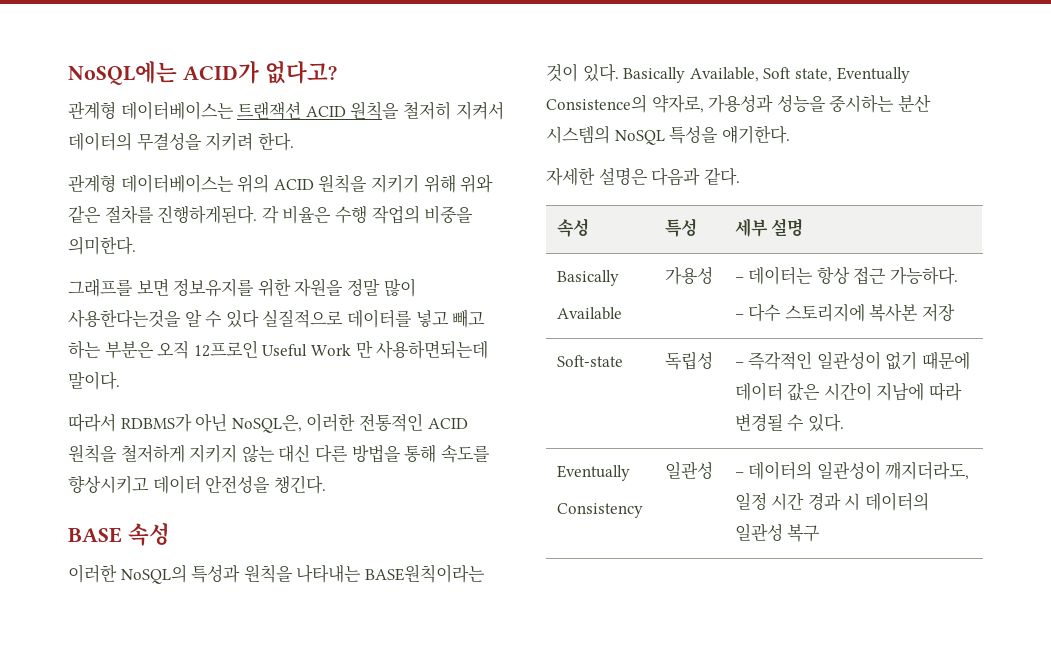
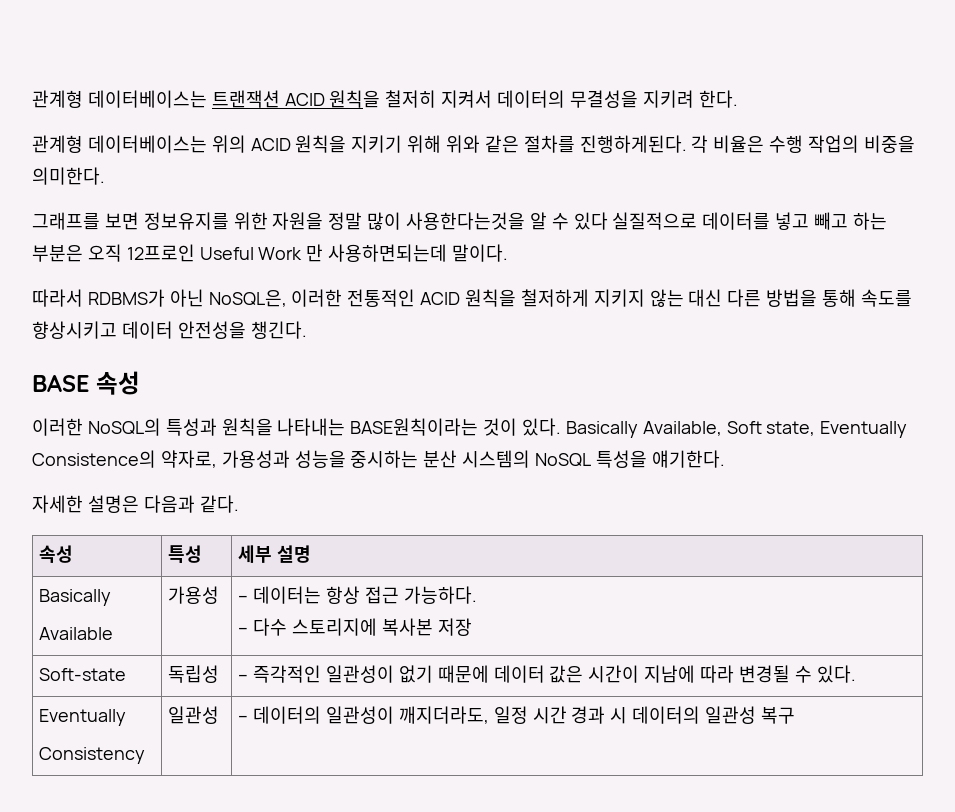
[68,60,337,85] NoSQL에는 ACID가 없다고? // -> (32, 99) none

